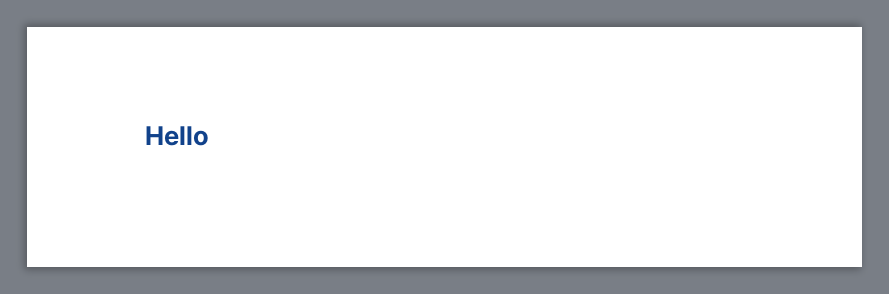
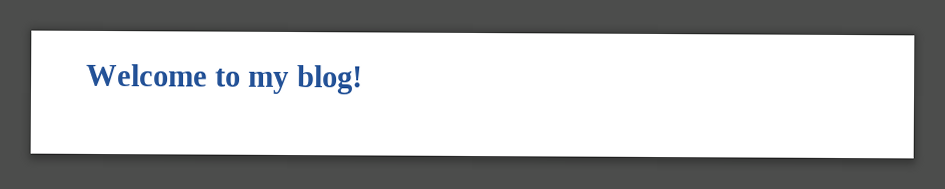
[145,126,209,146] Hello -> [86,63,363,95] Welcome to my blog!

